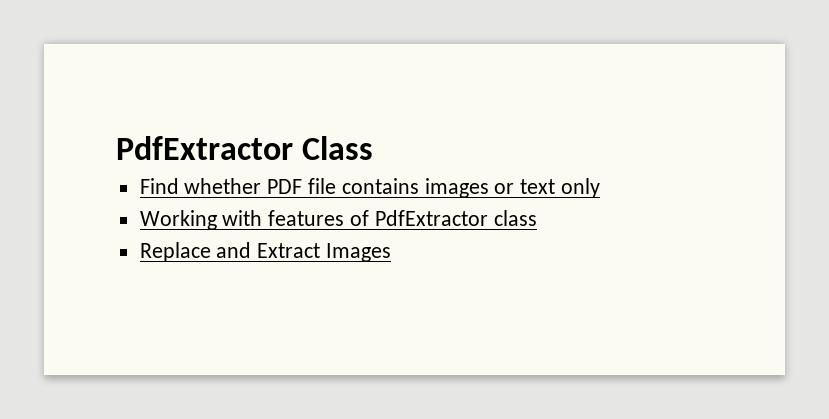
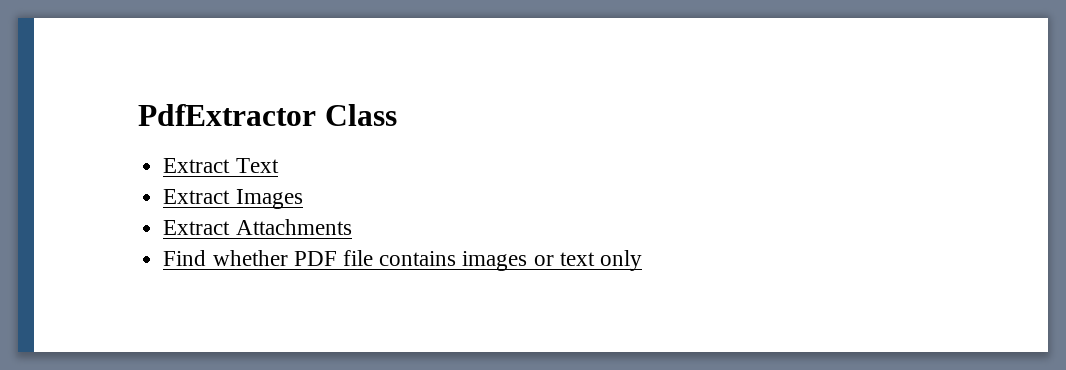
(374, 148) none -> [163,158,279,173] [163,189,303,209] [163,219,352,235] // Extract Text // Extract Images // Extract Attachments
[139,210,537,230] [139,242,392,262] // Working with features of PdfExtractor class // Replace and Extract Images -> (642, 260) none

